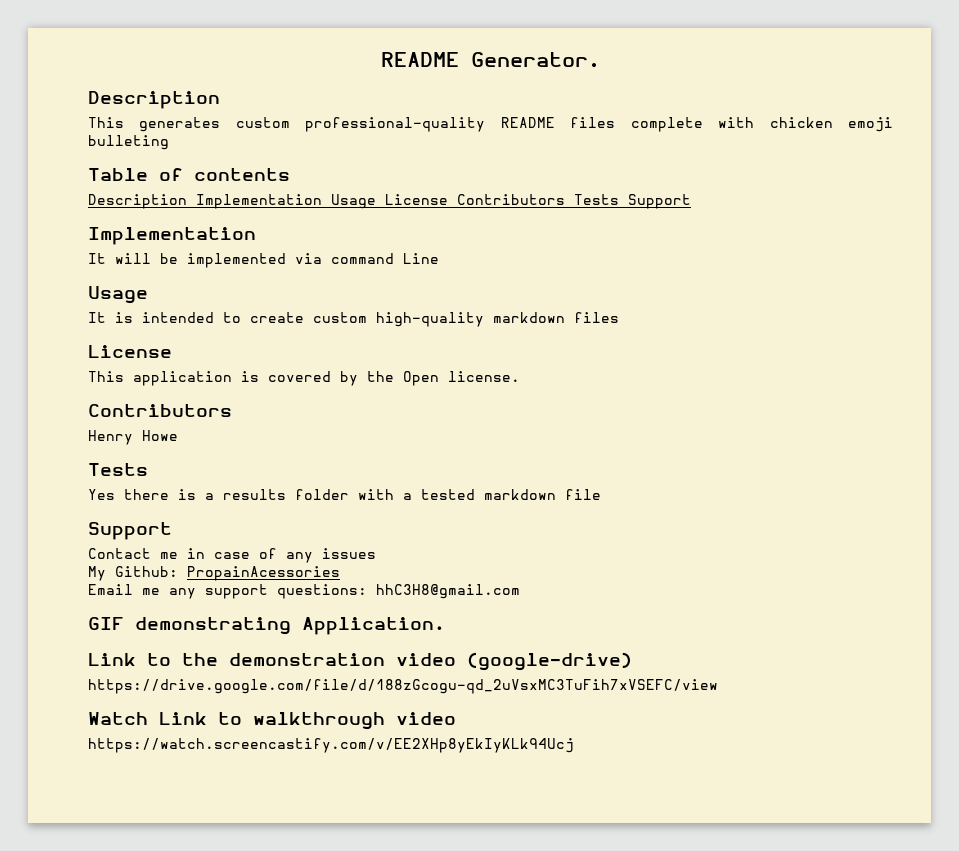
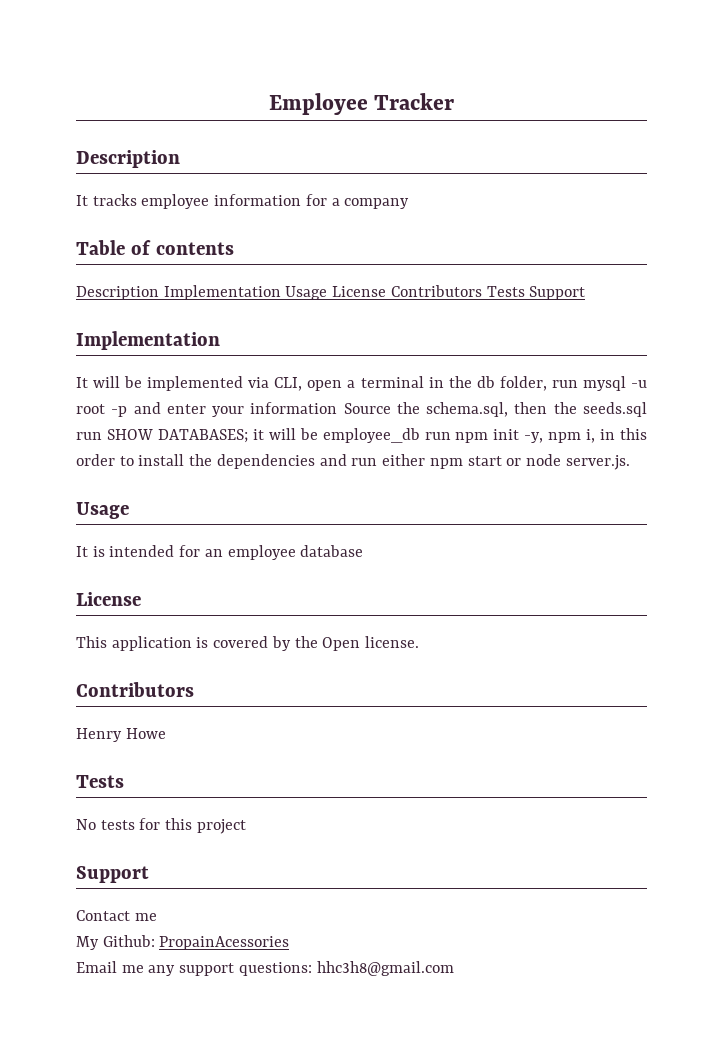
[381,52,600,68] README Generator. -> [268,93,455,115] Employee Tracker
[88,117,894,132] [88,135,169,150] This generates custom professional-quality README files complete with chicken emoji bulleting -> [76,194,410,209] It tracks employee information for a company
[331,253,439,264] [88,286,148,304] [88,312,619,327] command Line // Usage // It is intended to create custom high-quality markdown files -> [274,376,647,391] [76,402,647,417] [76,428,648,443] [76,454,630,470] [76,502,129,519] [76,545,364,560] CLI, open a terminal in the db folder, run mysql -u root -p and enter your information Source the schema.sql, then the seeds.sql run SHOW DATABASES; it will be employee_db run npm init -y, npm i, in this order to install the dependencies and run either npm start or node server.js. // Usage // It is intended for an employee database
[88,489,601,500] [88,522,172,540] [88,548,376,563] Yes there is a results folder with a tested markdown file // Support // Contact me in case of any issues -> [76,818,246,834] [76,866,149,883] [76,910,157,921] No tests for this project // Support // Contact me
[376,584,520,599] [88,617,445,635] [88,652,632,671] [88,679,718,694] [88,712,456,730] [88,738,574,753] hhC3H8@gmail.com // GIF demonstrating Application. // Link to the demonstration video (google-drive) // https://drive.google.com/file/d/188zGcogu-qd_2uVsxMC3TuFih7xVSEFC/view // Watch Link to walkthrough video // https://watch.screencastify.com/v/EE2XHp8yEkIyKLk94Ucj -> [316,961,454,976] hhc3h8@gmail.com

